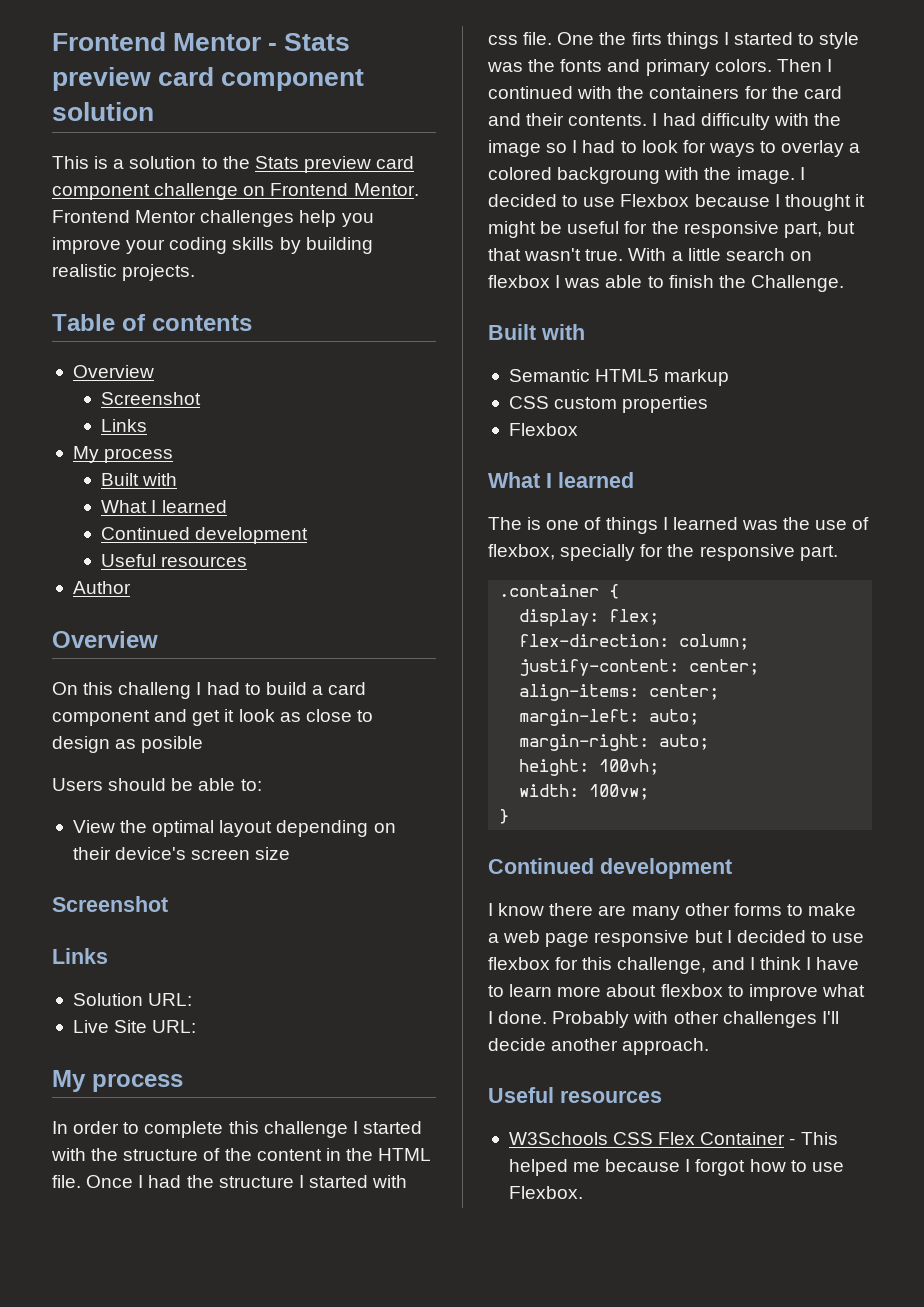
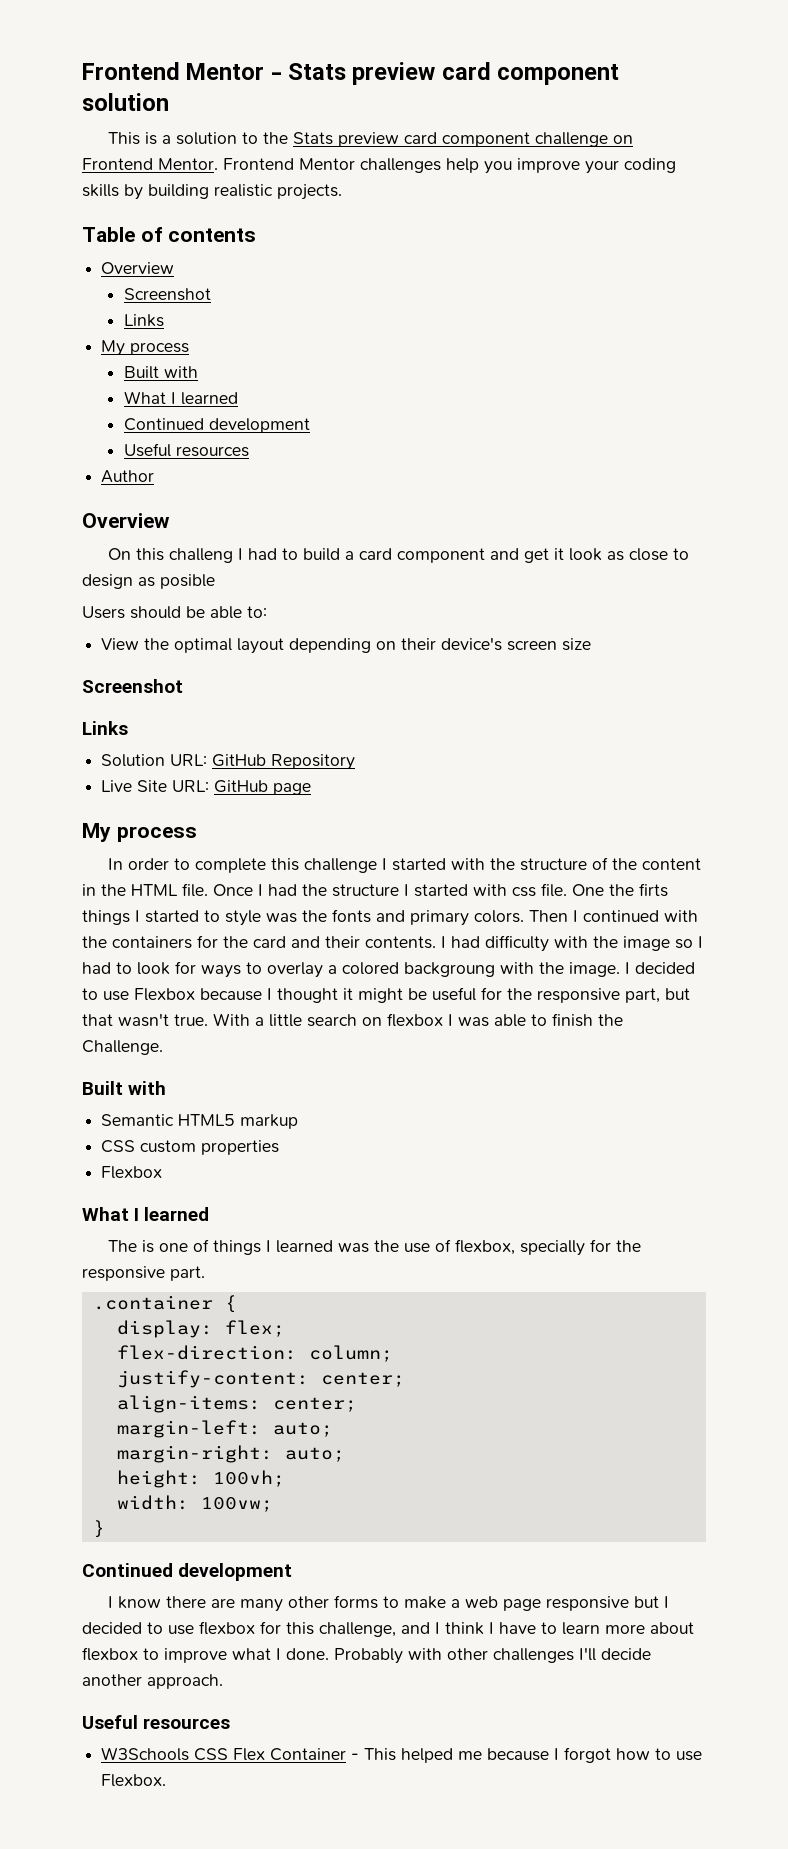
(193, 999) none -> [212,754,356,770] GitHub Repository
(197, 1026) none -> [214,780,312,795] GitHub page

